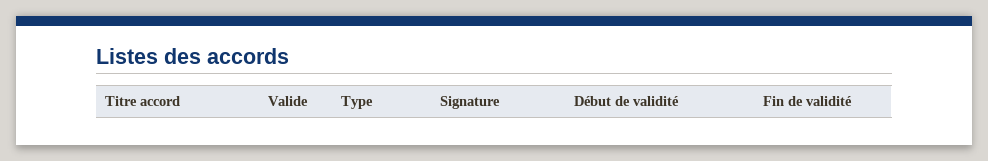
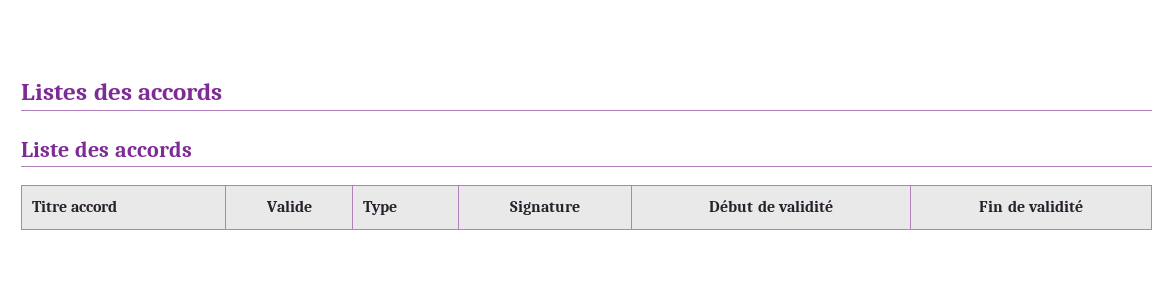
(289, 56) none -> [21,141,192,157] // Liste des accords

